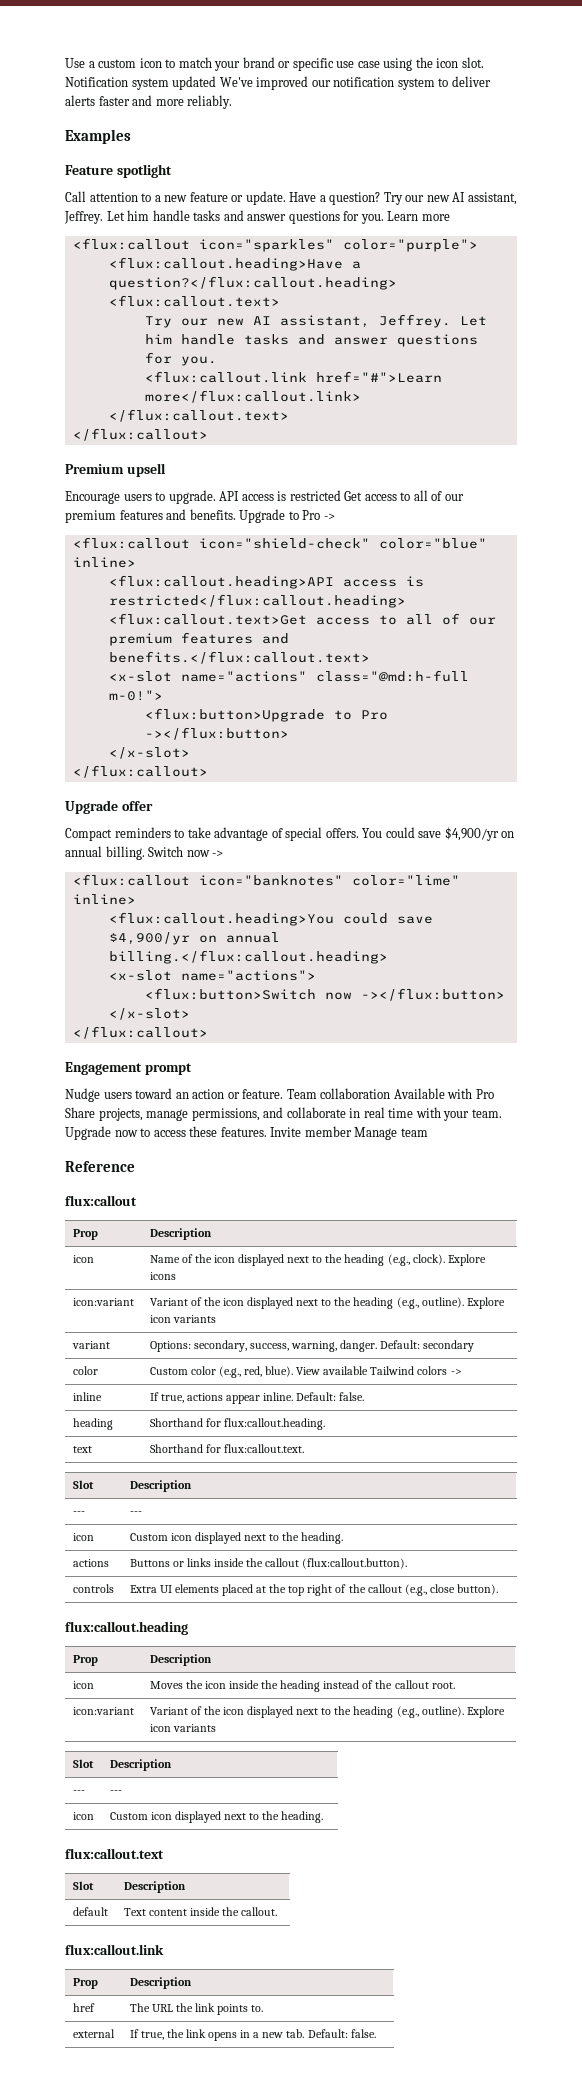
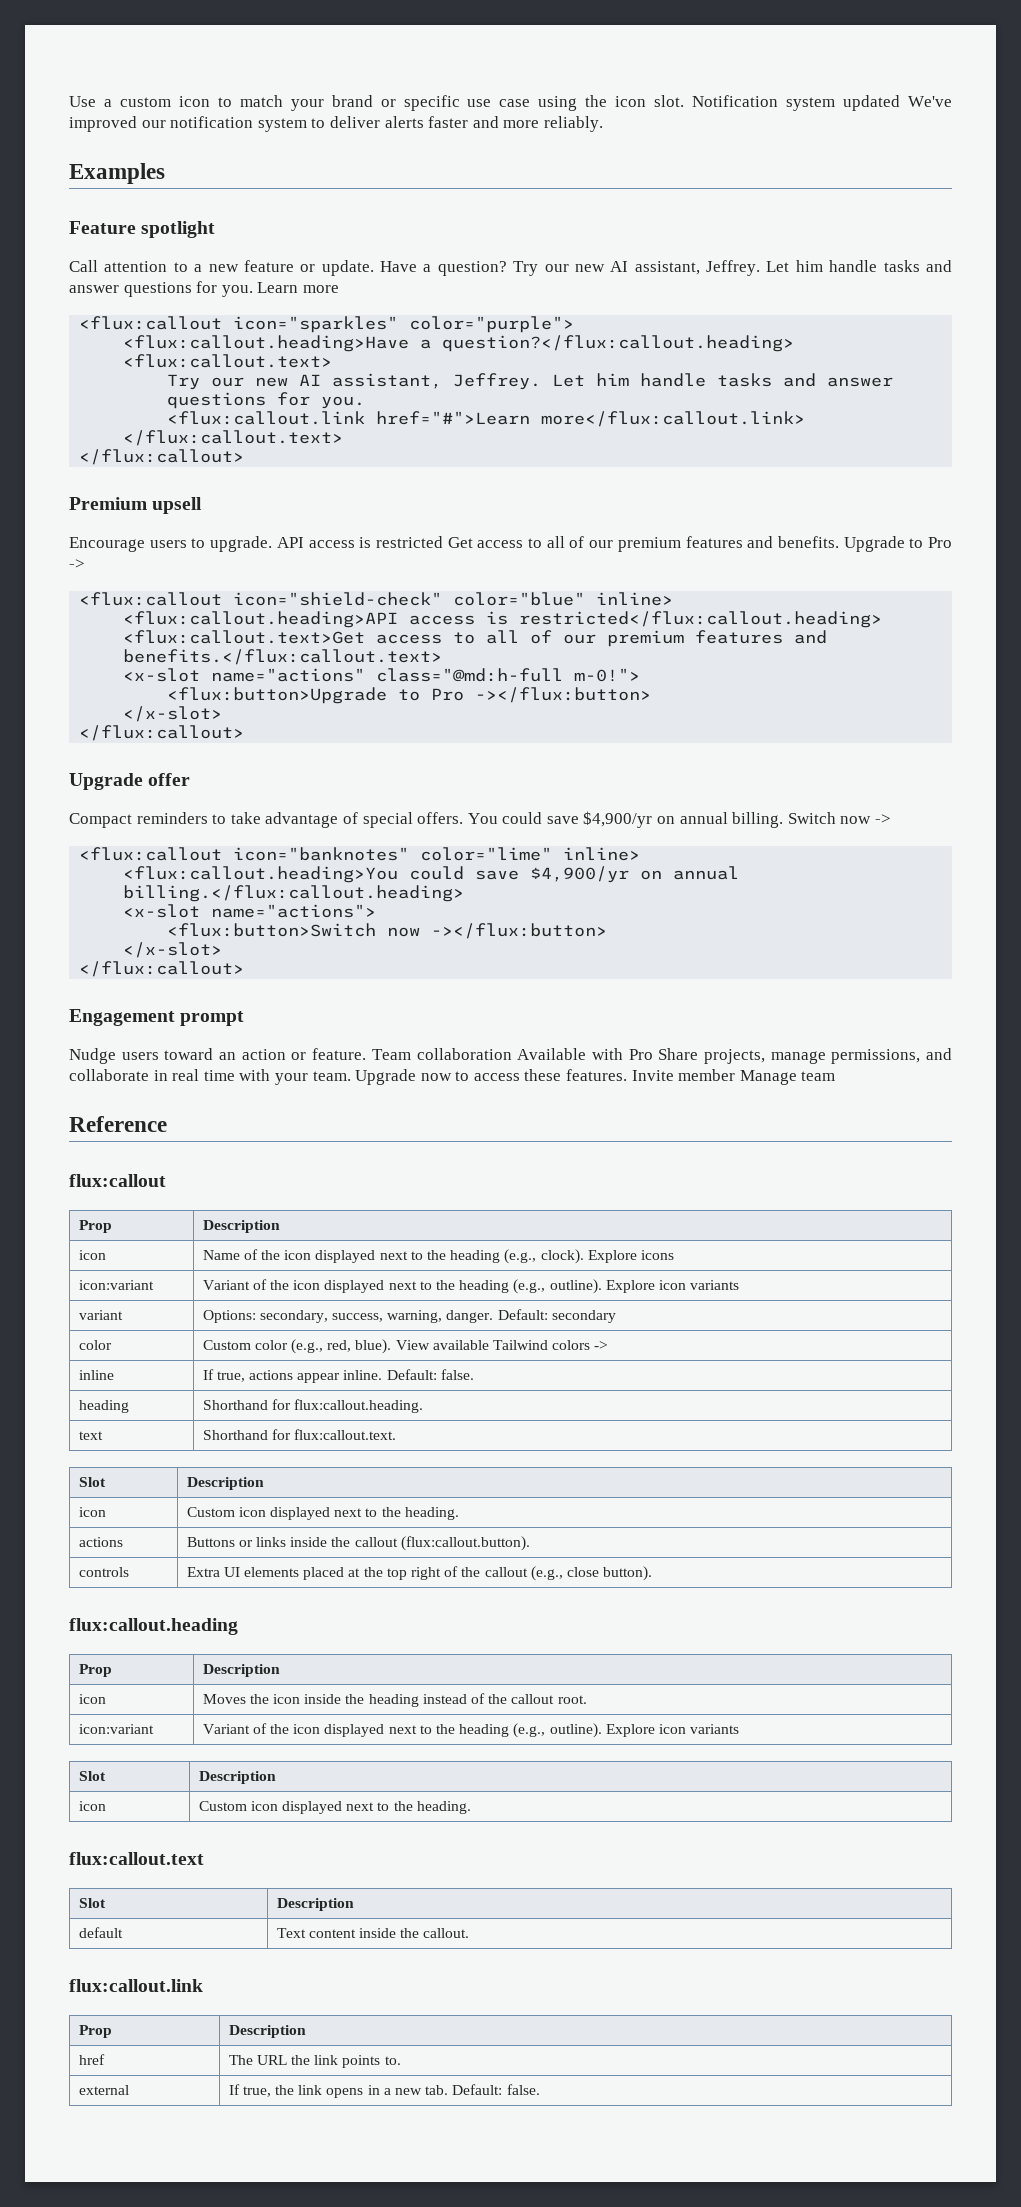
[72,1511,85,1515] [129,1511,142,1515] // --- | --- -> (264, 1483) none
[72,1790,85,1794] [109,1790,122,1794] // --- | --- -> (276, 1777) none

